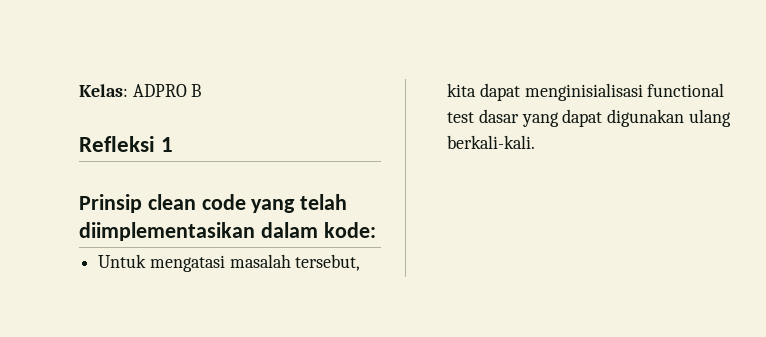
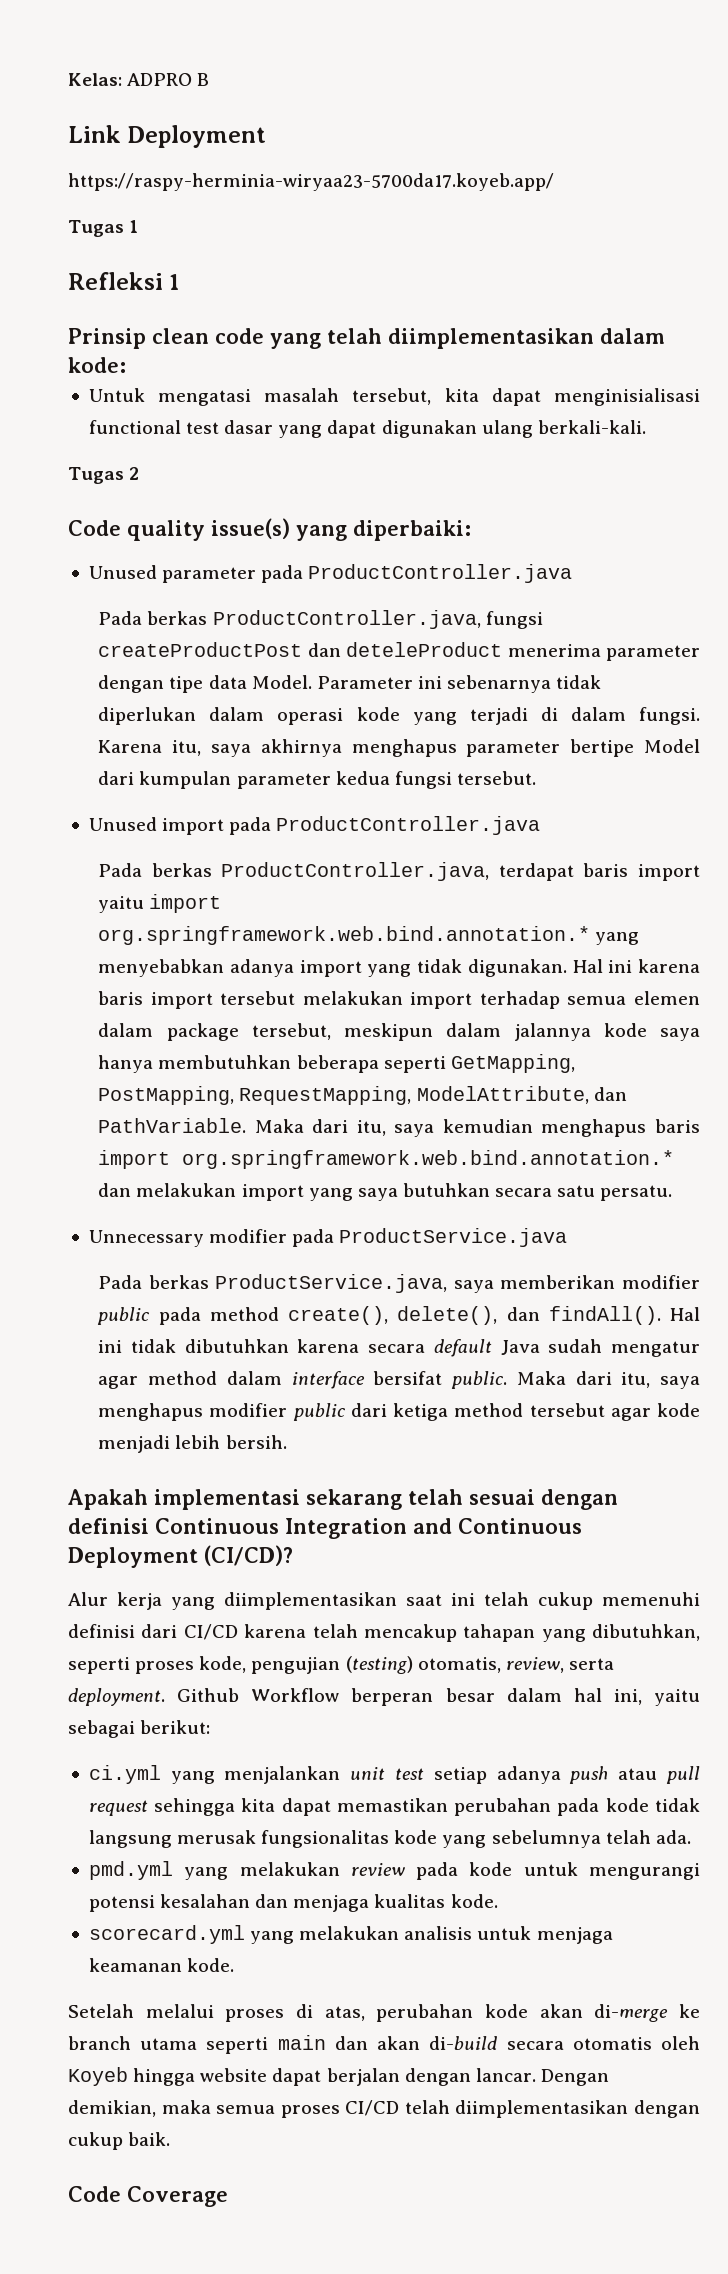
(202, 90) none -> [68,125,267,148] [68,173,554,191] [68,220,139,237] // Link Deployment // https://raspy-herminia-wiryaa23-5700da17.koyeb.app/ // Tugas 1
(536, 142) none -> [68,467,140,484] [68,518,471,541] [88,564,573,583] [98,610,543,629] [98,642,701,661] [98,675,602,693] [98,707,700,725] [98,739,700,757] [98,771,536,789] [88,816,541,835] [98,862,701,881] [98,894,222,913] [98,926,640,945] [98,959,700,977] [98,991,700,1009] [98,1023,700,1041] [98,1054,575,1073] [98,1086,627,1105] [98,1118,700,1137] [98,1150,675,1169] [98,1183,673,1201] [88,1228,568,1247] [98,1274,701,1293] [97,1306,700,1325] [98,1339,700,1357] [98,1371,701,1389] [98,1403,700,1421] [98,1435,287,1453] [68,1489,618,1510] [68,1518,582,1539] [68,1545,293,1568] [68,1592,700,1610] [68,1624,700,1642] [68,1656,614,1674] [68,1688,700,1706] [68,1720,211,1738] [88,1765,700,1784] [88,1798,701,1816] [88,1830,691,1848] [88,1861,700,1880] [88,1894,498,1912] [88,1925,613,1944] [88,1958,235,1972] [68,2004,700,2022] [68,2035,700,2054] [68,2067,609,2086] [68,2100,700,2118] [68,2132,171,2150] [68,2186,228,2207] // Tugas 2 // Code quality issue(s) yang diperbaiki: // Unused parameter pada ProductController.java // Pada berkas ProductController.java, fungsi createProductPost dan deteleProduct menerima parameter dengan tipe data Model. Parameter ini sebenarnya tidak diperlukan dalam operasi kode yang terjadi di dalam fungsi. Karena itu, saya akhirnya menghapus parameter bertipe Model dari kumpulan parameter kedua fungsi tersebut. // Unused import pada ProductController.java // Pada berkas ProductController.java, terdapat baris import yaitu import org.springframework.web.bind.annotation.* yang menyebabkan adanya import yang tidak digunakan. Hal ini karena baris import tersebut melakukan import terhadap semua elemen dalam package tersebut, meskipun dalam jalannya kode saya hanya membutuhkan beberapa seperti GetMapping, PostMapping, RequestMapping, ModelAttribute, dan PathVariable. Maka dari itu, saya kemudian menghapus baris import org.springframework.web.bind.annotation.* dan melakukan import yang saya butuhkan secara satu persatu. // Unnecessary modifier pada ProductService.java // Pada berkas ProductService.java, saya memberikan modifier public pada method create(), delete(), dan findAll(). Hal ini tidak dibutuhkan karena secara default Java sudah mengatur agar method dalam interface bersifat public. Maka dari itu, saya menghapus modifier public dari ketiga method tersebut agar kode menjadi lebih bersih. // Apakah implementasi sekarang telah sesuai dengan definisi Continuous Integration and Continuous Deployment (CI/CD)? // Alur kerja yang diimplementasikan saat ini telah cukup memenuhi definisi dari CI/CD karena telah mencakup tahapan yang dibutuhkan, seperti proses kode, pengujian (testing) otomatis, review, serta deployment. Github Workflow berperan besar dalam hal ini, yaitu sebagai berikut: // ci.yml yang menjalankan unit test setiap adanya push atau pull request sehingga kita dapat memastikan perubahan pada kode tidak langsung merusak fungsionalitas kode yang sebelumnya telah ada. // pmd.yml yang melakukan review pada kode untuk mengurangi potensi kesalahan dan menjaga kualitas kode. // scorecard.yml yang melakukan analisis untuk menjaga keamanan kode. // Setelah melalui proses di atas, perubahan kode akan di-merge ke branch utama seperti main dan akan di-build secara otomatis oleh Koyeb hingga website dapat berjalan dengan lancar. Dengan demikian, maka semua proses CI/CD telah diimplementasikan dengan cukup baik. // Code Coverage

